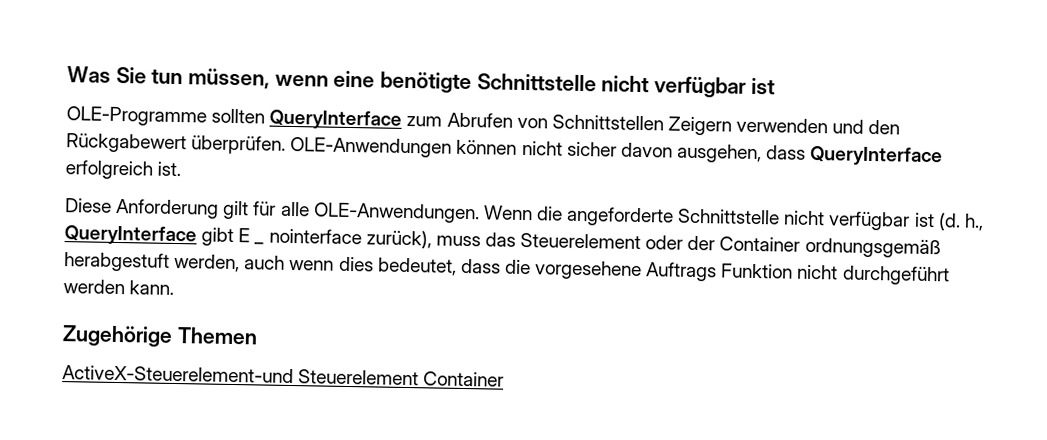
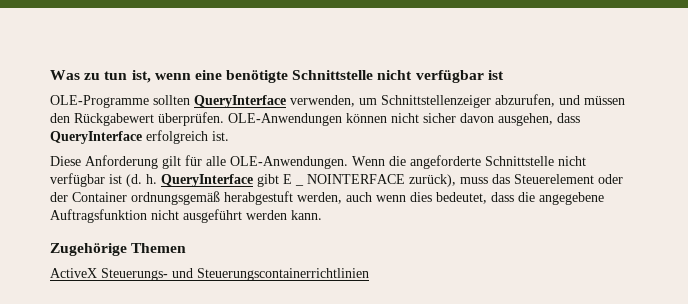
[115,66,271,89] Sie tun müssen, -> [84,70,151,83] zu tun ist,
[406,112,865,136] zum Abrufen von Schnittstellen Zeigern verwenden und -> [290,94,625,108] verwenden, um Schnittstellenzeiger abzurufen, und müssen
[963,213,984,231] h., -> [146,174,157,184] h.
[268,228,362,245] nointerface -> [307,174,405,184] NOINTERFACE
[534,260,950,286] vorgesehene Auftrags Funktion nicht durchgeführt -> [539,192,604,205] [50,209,242,223] angegebene Auftragsfunktion nicht ausgeführt
[62,365,505,387] ActiveX-Steuerelement-und Steuerelement Container -> [50,268,369,281] ActiveX Steuerungs- und Steuerungscontainerrichtlinien

